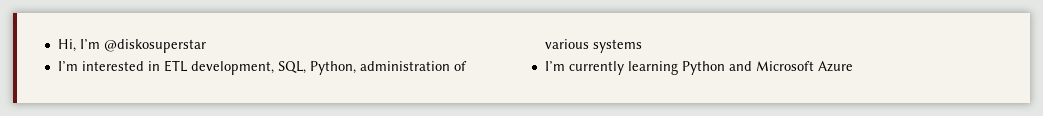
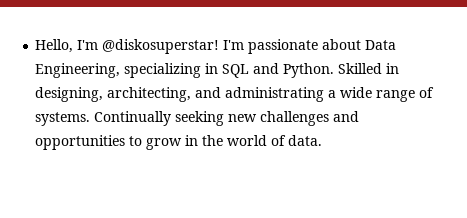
[57,39,206,53] [57,60,467,75] [544,39,642,53] [544,61,853,75] Hi, I’m @diskosuperstar // I’m interested in ETL development, SQL, Python, administration of various systems // I’m currently learning Python and Microsoft Azure -> [35,39,397,54] [35,63,400,78] [35,87,435,102] [35,111,360,126] [35,135,323,150] Hello, I'm @diskosuperstar! I'm passionate about Data Engineering, specializing in SQL and Python. Skilled in designing, architecting, and administrating a wide range of systems. Continually seeking new challenges and opportunities to grow in the world of data.

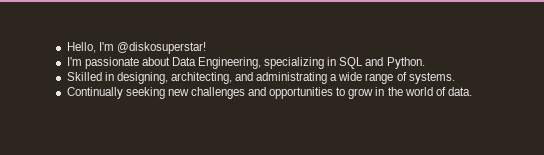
(220, 46) none -> (206, 48) //
(335, 70) none -> (425, 63) //
(91, 119) none -> (455, 78) //

